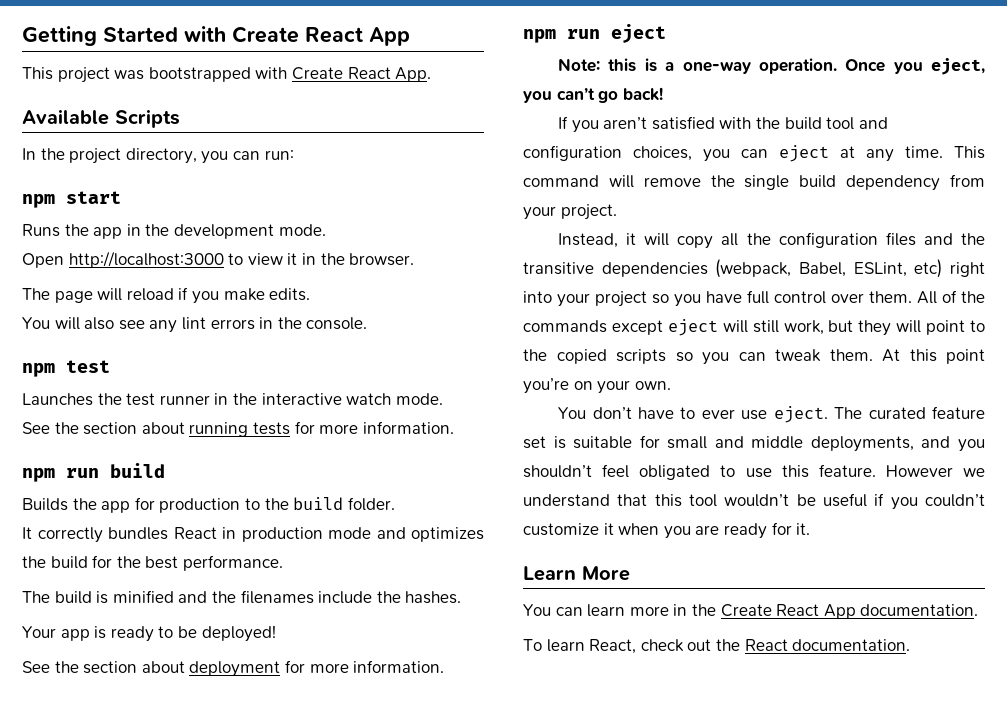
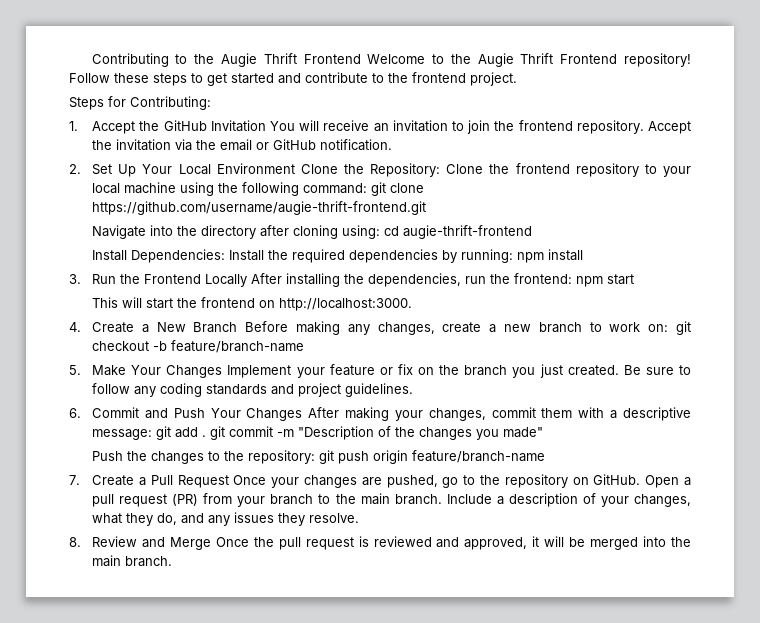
[22,26,410,46] [22,67,432,83] [22,109,180,128] [22,148,294,164] [22,191,121,208] [22,224,326,239] [22,251,415,268] [22,287,311,304] [22,317,368,333] [22,360,110,377] [22,393,443,406] [22,421,454,437] [22,463,165,482] [22,497,395,513] [22,527,484,543] [22,555,283,571] [22,590,462,604] [22,625,276,642] [22,660,445,677] [523,24,666,43] [558,58,985,75] [523,87,663,103] [558,116,888,133] [523,145,985,162] [523,174,985,191] [523,204,617,220] [558,232,985,249] [523,259,985,278] [523,290,985,307] [523,319,985,336] [523,349,985,365] [523,378,671,394] [558,406,986,423] [523,435,985,452] [523,464,985,480] [523,493,985,510] [523,522,811,539] [523,566,630,581] [523,604,979,619] [523,639,911,654] Getting Started with Create React App // This project was bootstrapped with Create React App. // Available Scripts // In the project directory, you can run: // npm start // Runs the app in the development mode. // Open http://localhost:3000 to view it in the browser. // The page will reload if you make edits. // You will also see any lint errors in the console. // npm test // Launches the test runner in the interactive watch mode. // See the section about running tests for more information. // npm run build // Builds the app for production to the build folder. // It correctly bundles React in production mode and optimizes the build for the best performance. // The build is minified and the filenames include the hashes. // Your app is ready to be deployed! // See the section about deployment for more information. // npm run eject // Note: this is a one-way operation. Once you eject, you can’t go back! // If you aren’t satisfied with the build tool and configuration choices, you can eject at any time. This command will remove the single build dependency from your project. // Instead, it will copy all the configuration files and the transitive dependencies (webpack, Babel, ESLint, etc) right into your project so you have full control over them. All of the commands except eject will still work, but they will point to the copied scripts so you can tweak them. At this point you’re on your own. // You don’t have to ever use eject. The curated feature set is suitable for small and middle deployments, and you shouldn’t feel obligated to use this feature. However we understand that this tool wouldn’t be useful if you couldn’t customize it when you are ready for it. // Learn More // You can learn more in the Create React App documentation. // To learn React, check out the React documentation. -> [91,53,692,67] [69,72,517,86] [69,96,211,110] [69,120,692,134] [92,139,393,151] [69,163,691,177] [92,182,425,196] [92,201,427,215] [92,225,533,239] [92,249,584,263] [69,273,635,287] [92,297,413,311] [69,321,691,335] [92,340,305,353] [69,364,691,378] [92,383,414,397] [69,407,691,421] [92,426,544,440] [92,450,546,464] [69,474,691,488] [92,493,691,507] [92,512,360,526] [69,536,691,550] [92,555,173,567] Contributing to the Augie Thrift Frontend Welcome to the Augie Thrift Frontend repository! Follow these steps to get started and contribute to the frontend project. // Steps for Contributing: // 1. Accept the GitHub Invitation You will receive an invitation to join the frontend repository. Accept the invitation via the email or GitHub notification. // 2. Set Up Your Local Environment Clone the Repository: Clone the frontend repository to your local machine using the following command: git clone https://github.com/username/augie-thrift-frontend.git // Navigate into the directory after cloning using: cd augie-thrift-frontend // Install Dependencies: Install the required dependencies by running: npm install // 3. Run the Frontend Locally After installing the dependencies, run the frontend: npm start // This will start the frontend on http://localhost:3000. // 4. Create a New Branch Before making any changes, create a new branch to work on: git checkout -b feature/branch-name // 5. Make Your Changes Implement your feature or fix on the branch you just created. Be sure to follow any coding standards and project guidelines. // 6. Commit and Push Your Changes After making your changes, commit them with a descriptive message: git add . git commit -m "Description of the changes you made" // Push the changes to the repository: git push origin feature/branch-name // 7. Create a Pull Request Once your changes are pushed, go to the repository on GitHub. Open a pull request (PR) from your branch to the main branch. Include a description of your changes, what they do, and any issues they resolve. // 8. Review and Merge Once the pull request is reviewed and approved, it will be merged into the main branch.

